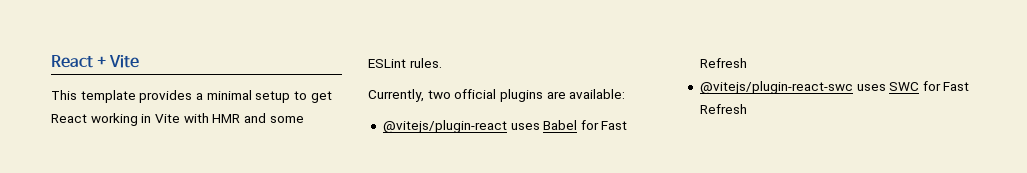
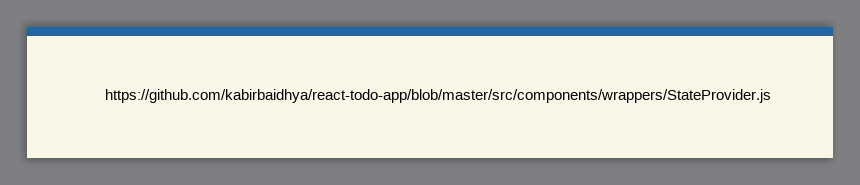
[51,55,140,68] [51,90,332,103] [51,113,304,126] [368,58,442,68] [368,89,626,102] [382,120,628,133] [699,58,747,68] [699,81,970,94] [699,104,747,114] React + Vite // This template provides a minimal setup to get React working in Vite with HMR and some ESLint rules. // Currently, two official plugins are available: // @vitejs/plugin-react uses Babel for Fast Refresh // @vitejs/plugin-react-swc uses SWC for Fast Refresh -> [105,89,771,103] https://github.com/kabirbaidhya/react-todo-app/blob/master/src/components/wrappers/StateProvider.js

